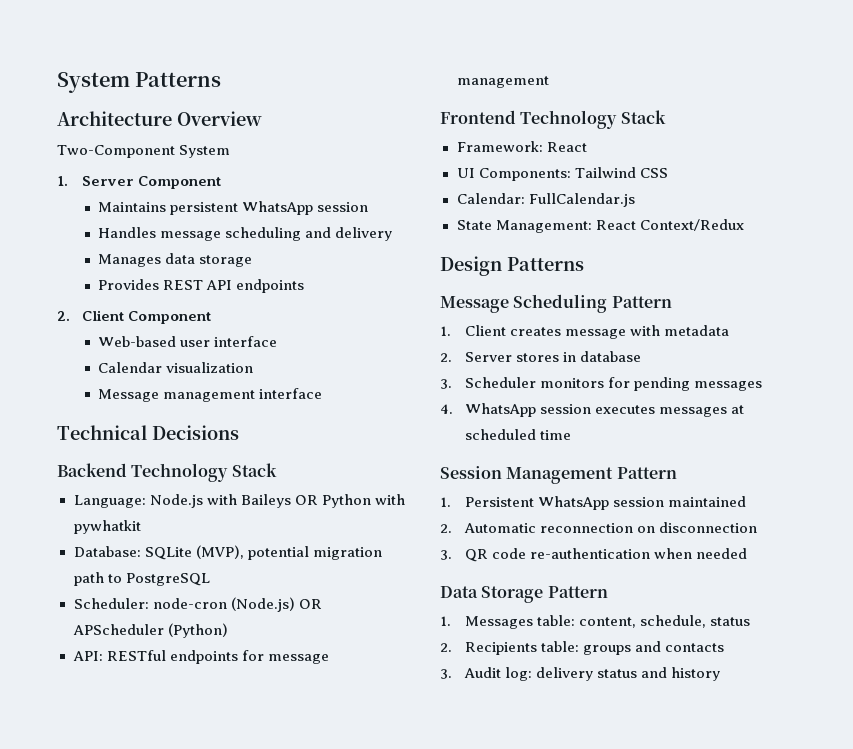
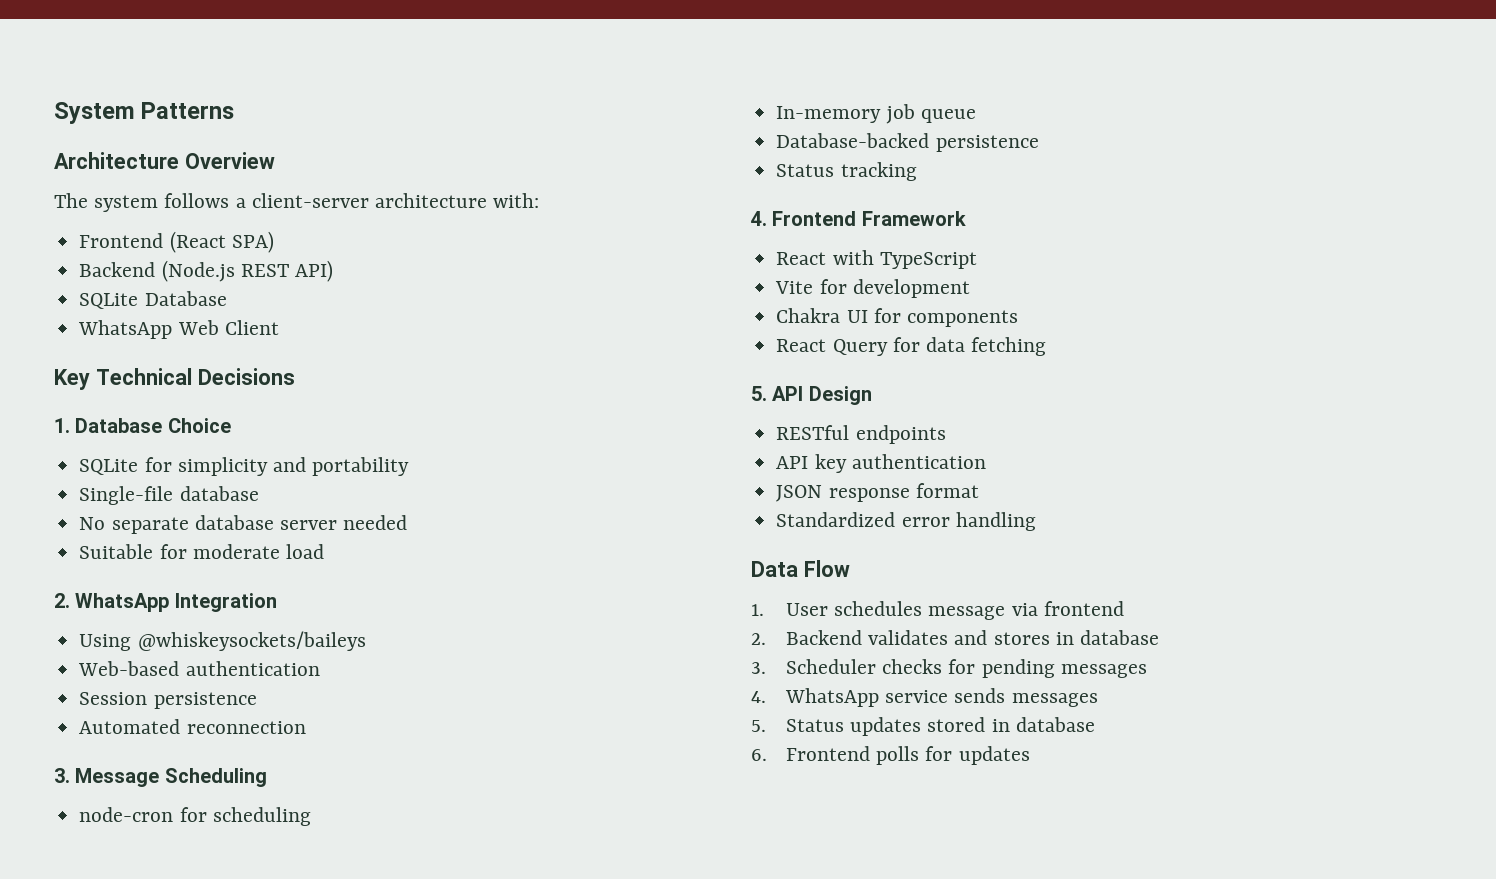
[57,145,231,158] [57,176,221,189] [98,201,369,215] [98,227,393,241] [98,253,253,267] [98,279,305,293] [57,310,211,324] [98,336,278,347] [98,362,254,373] [98,388,323,402] [57,425,239,440] [57,463,277,482] [73,494,405,508] [73,520,141,534] [73,545,382,560] [73,572,210,586] [73,597,322,612] [72,623,228,638] [72,650,329,664] [456,76,549,88] [440,110,666,129] [456,141,587,152] [456,167,668,181] [456,193,635,207] [456,219,744,233] [440,256,584,276] [440,294,672,313] [440,325,729,339] [440,352,512,362] Two-Component System // 1. Server Component // Maintains persistent WhatsApp session // Handles message scheduling and delivery // Manages data storage // Provides REST API endpoints // 2. Client Component // Web-based user interface // Calendar visualization // Message management interface // Technical Decisions // Backend Technology Stack // Language: Node.js with Baileys OR Python with pywhatkit // Database: SQLite (MVP), potential migration path to PostgreSQL // Scheduler: node-cron (Node.js) OR APScheduler (Python) // API: RESTful endpoints for message management // Frontend Technology Stack // Framework: React // UI Components: Tailwind CSS // Calendar: FullCalendar.js // State Management: React Context/Redux // Design Patterns // Message Scheduling Pattern // 1. Client creates message with metadata // 2. Server -> [54,193,540,212] [79,231,274,253] [79,260,333,282] [79,291,227,309] [78,320,279,339] [54,368,295,390] [54,418,231,433] [79,457,410,476] [79,486,259,505] [79,515,408,534] [79,544,324,559] [54,593,277,612] [79,631,366,651] [78,661,320,676] [79,692,257,709] [79,719,306,734] [54,768,267,787] [79,807,311,826] [776,104,976,124] [776,133,1039,152] [776,162,917,181] [751,211,966,226] [776,250,977,269] [775,279,970,298] [776,308,1018,327] [776,337,1047,356] [751,386,872,405] [776,425,946,444] [776,454,986,473] [776,483,979,502] [776,512,1036,531] [751,560,850,577] [751,601,1124,620] [751,630,988,645] The system follows a client-server architecture with: // Frontend (React SPA) // Backend (Node.js REST API) // SQLite Database // WhatsApp Web Client // Key Technical Decisions // 1. Database Choice // SQLite for simplicity and portability // Single-file database // No separate database server needed // Suitable for moderate load // 2. WhatsApp Integration // Using @whiskeysockets/baileys // Web-based authentication // Session persistence // Automated reconnection // 3. Message Scheduling // node-cron for scheduling // In-memory job queue // Database-backed persistence // Status tracking // 4. Frontend Framework // React with TypeScript // Vite for development // Chakra UI for components // React Query for data fetching // 5. API Design // RESTful endpoints // API key authentication // JSON response format // Standardized error handling // Data Flow // 1. User schedules message via frontend // 2. Backend validates and
[539,378,604,388] monitors -> [882,659,943,674] checks
[539,404,744,417] [464,429,571,440] [440,466,677,484] [440,496,746,510] [440,522,757,533] [440,548,747,562] [440,586,608,603] [440,615,750,629] [440,641,724,655] [440,667,720,681] session executes messages at scheduled time // Session Management Pattern // 1. Persistent WhatsApp session maintained // 2. Automatic reconnection on disconnection // 3. QR code re-authentication when needed // Data Storage Pattern // 1. Messages table: content, schedule, status // 2. Recipients table: groups and contacts // 3. Audit log: delivery status and history -> [885,688,1098,707] [751,717,1095,736] [751,746,1030,765] service sends messages // 5. Status updates stored in database // 6. Frontend polls for updates

